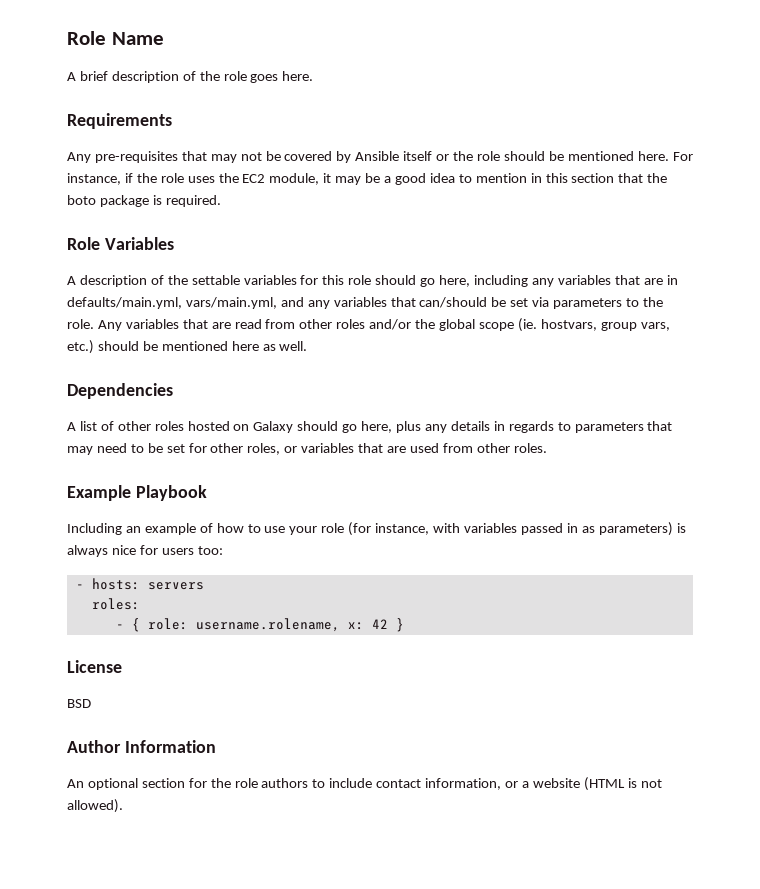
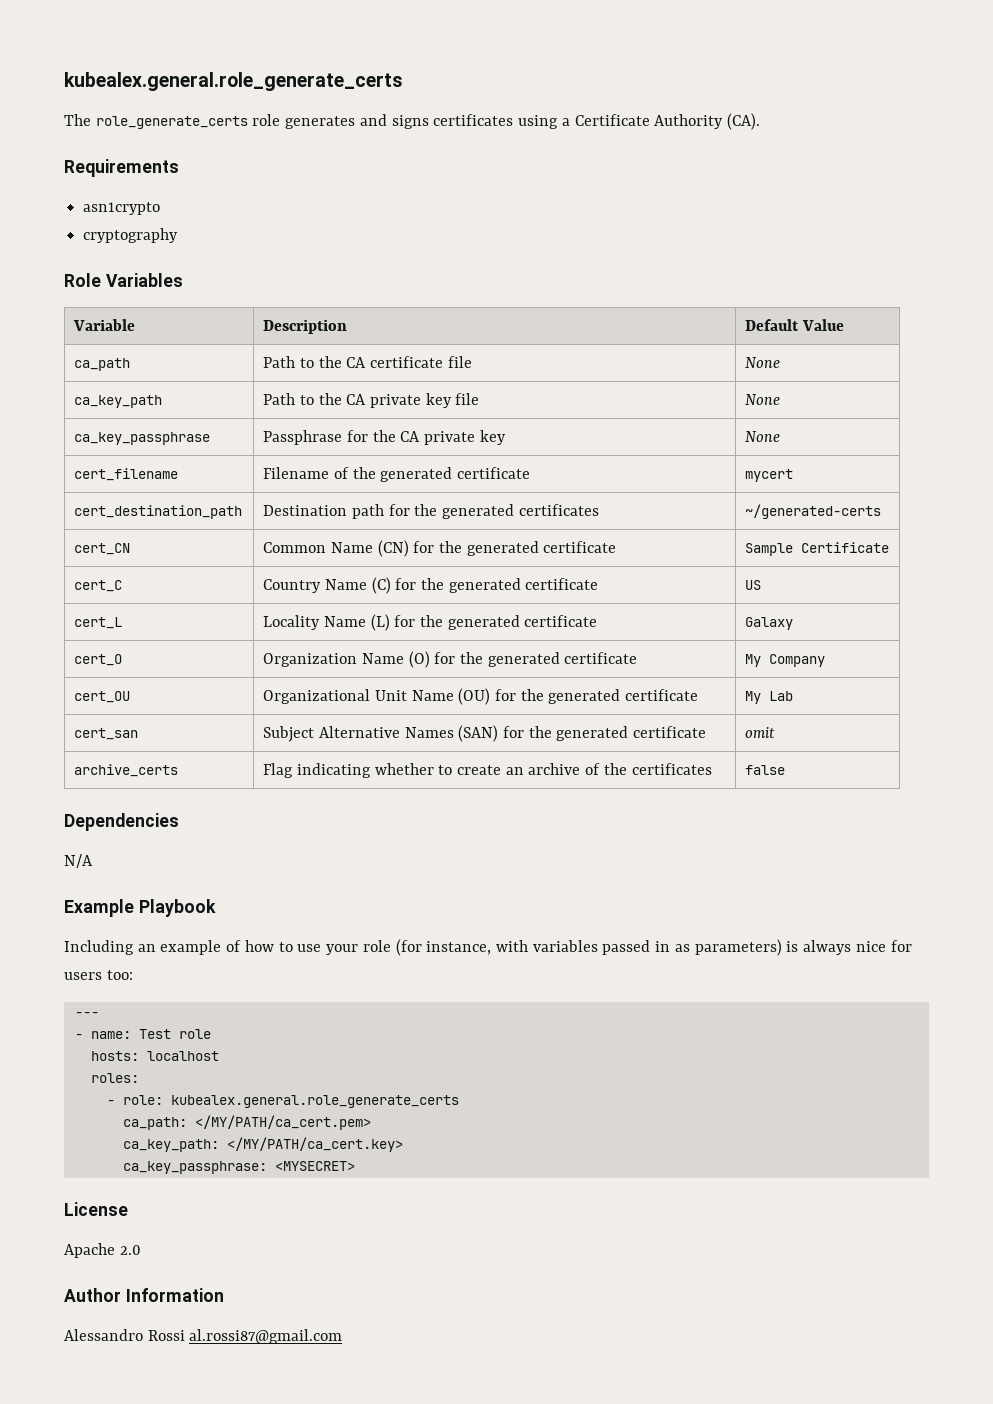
[67,31,164,45] [67,71,314,83] [67,113,172,129] [67,151,693,163] [67,173,668,185] [67,195,221,207] [67,237,174,250] [67,275,678,287] [67,297,663,309] [67,318,670,332] [67,340,308,354] [67,383,173,399] [67,421,673,433] [67,443,547,455] Role Name // A brief description of the role goes here. // Requirements // Any pre-requisites that may not be covered by Ansible itself or the role should be mentioned here. For instance, if the role uses the EC2 module, it may be a good idea to mention in this section that the boto package is required. // Role Variables // A description of the settable variables for this role should go here, including any variables that are in defaults/main.yml, vars/main.yml, and any variables that can/should be set via parameters to the role. Any variables that are read from other roles and/or the global scope (ie. hostvars, group vars, etc.) should be mentioned here as well. // Dependencies // A list of other roles hosted on Galaxy should go here, plus any details in regards to parameters that may need to be set for other roles, or variables that are used from other roles. -> [64,72,403,91] [64,113,760,130] [64,159,179,177] [83,202,161,215] [83,228,179,243] [64,273,183,287] [73,319,136,331] [263,319,348,334] [745,319,844,331] [74,358,131,371] [263,356,472,368] [745,357,781,368] [74,395,163,408] [263,393,480,408] [745,394,781,405] [74,432,211,445] [263,430,506,445] [745,431,781,442] [74,468,179,481] [263,467,531,482] [745,469,794,482] [74,505,243,519] [263,504,599,519] [745,504,882,519] [74,543,131,555] [263,540,617,557] [745,542,890,556] [74,580,123,592] [263,577,599,594] [745,580,762,590] [74,617,123,629] [263,614,598,631] [745,617,794,630] [74,654,123,666] [263,651,638,668] [745,654,826,667] [74,691,131,703] [263,688,699,705] [745,691,794,704] [74,728,139,740] [263,725,707,742] [745,727,776,738] [74,764,179,777] [263,763,712,778] [745,765,786,775] [64,813,179,831] [64,854,93,868] kubealex.general.role_generate_certs // The role_generate_certs role generates and signs certificates using a Certificate Authority (CA). // Requirements // asn1crypto // cryptography // Role Variables // Variable | Description | Default Value // ca_path | Path to the CA certificate file | None // ca_key_path | Path to the CA private key file | None // ca_key_passphrase | Passphrase for the CA private key | None // cert_filename | Filename of the generated certificate | mycert // cert_destination_path | Destination path for the generated certificates | ~/generated-certs // cert_CN | Common Name (CN) for the generated certificate | Sample Certificate // cert_C | Country Name (C) for the generated certificate | US // cert_L | Locality Name (L) for the generated certificate | Galaxy // cert_O | Organization Name (O) for the generated certificate | My Company // cert_OU | Organizational Unit Name (OU) for the generated certificate | My Lab // cert_san | Subject Alternative Names (SAN) for the generated certificate | omit // archive_certs | Flag indicating whether to create an archive of the certificates | false // Dependencies // N/A
[75,578,204,590] [91,598,140,610] [115,618,404,632] // - hosts: servers // roles: // - { role: username.rolename, x: 42 } -> [74,1012,99,1017] [74,1029,211,1039] [90,1051,219,1061] [90,1073,139,1083] [106,1095,459,1108] [122,1115,371,1130] [122,1137,403,1152] [122,1161,355,1174] // --- // - name: Test role // hosts: localhost // roles: // - role: kubealex.general.role_generate_certs // ca_path: </MY/PATH/ca_cert.pem> // ca_key_path: </MY/PATH/ca_cert.key> // ca_key_passphrase: <MYSECRET>
[67,699,91,708] BSD -> [64,1243,141,1258] Apache 2.0
[67,777,662,791] [67,799,123,813] An optional section for the role authors to include contact information, or a website (HTML is not allowed). -> [64,1329,343,1344] Alessandro Rossi al.rossi87@gmail.com

